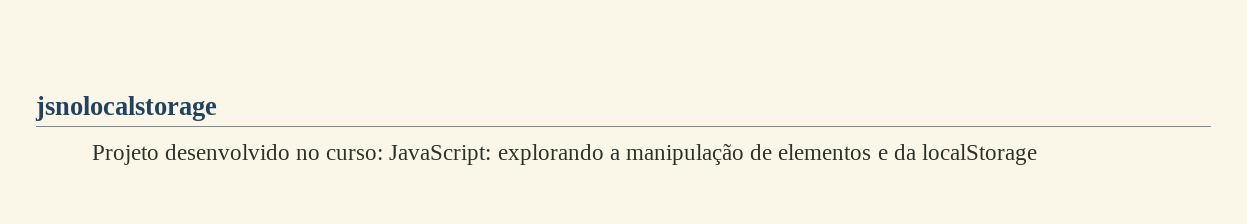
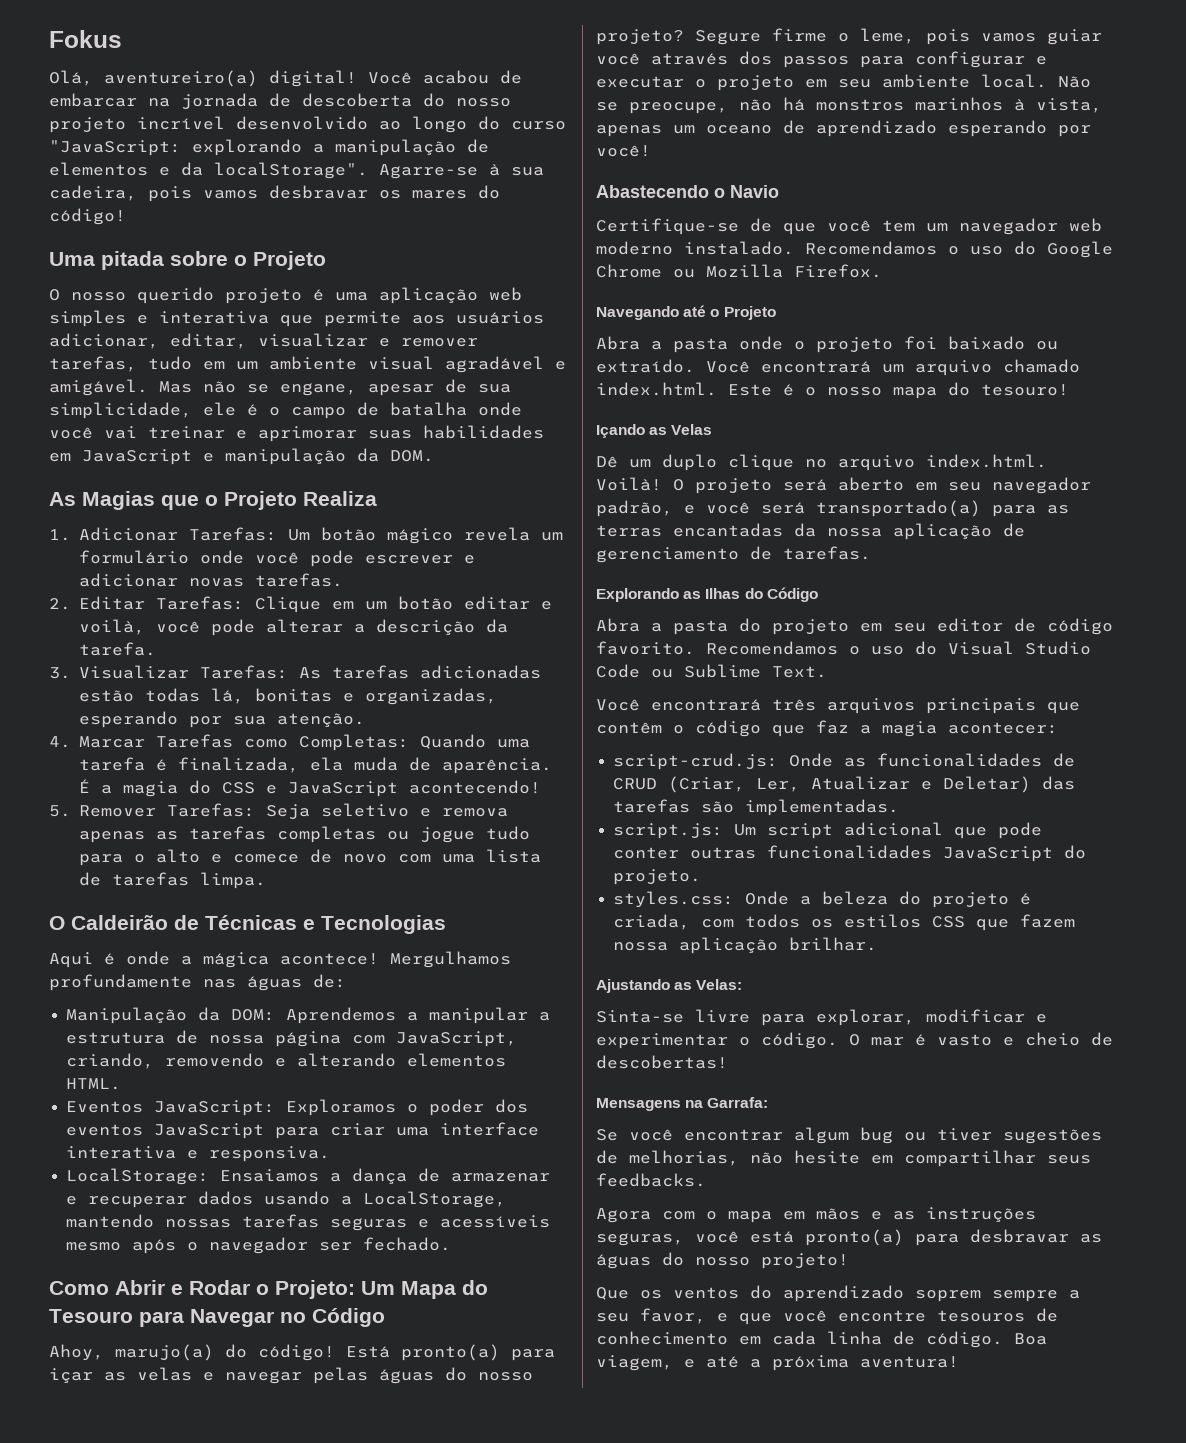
[35,96,217,121] [91,144,492,165] jsnolocalstorage // Projeto desenvolvido no curso: JavaScript: -> [49,30,122,48] [49,70,522,87] [49,93,511,110] [49,116,566,133] [49,140,181,156] Fokus // Olá, aventureiro(a) digital! Você acabou de embarcar na jornada de descoberta do nosso projeto incrível desenvolvido ao longo do curso "JavaScript:
[922,144,1038,165] localStorage -> [214,162,544,179] [49,185,500,202] [49,208,126,225] [49,251,326,270] [49,287,522,304] [49,310,544,327] [49,333,478,349] [49,356,566,373] [49,379,511,396] [49,402,522,419] [49,425,544,442] [49,448,434,465] [49,491,377,510] [49,527,563,544] [78,550,475,567] [78,573,343,587] [49,596,552,613] [78,619,508,636] [78,642,156,656] [49,665,541,679] [78,688,497,705] [78,711,365,728] [49,734,530,751] [78,757,552,774] [78,779,541,797] [49,803,508,820] [78,826,530,843] [78,849,541,866] [78,872,266,889] [49,915,446,934] [49,951,511,968] [49,974,346,991] [66,1007,551,1024] [66,1030,518,1047] [66,1053,507,1069] [66,1078,122,1090] [66,1099,529,1116] [66,1122,540,1139] [66,1146,331,1162] [66,1168,551,1185] [66,1191,507,1208] [66,1214,551,1231] [66,1237,452,1254] [49,1280,488,1299] [49,1308,385,1327] [49,1344,555,1361] [49,1367,533,1384] [596,28,1102,45] [596,51,1047,68] [596,74,1091,91] [596,97,1102,114] [596,120,1091,137] [596,145,651,157] [596,185,779,198] [596,218,1102,235] [596,241,1113,258] [596,264,882,278] [596,305,776,320] [596,336,1058,353] [596,359,1080,376] [596,382,1069,399] [596,424,713,438] [596,454,1047,471] [596,477,1091,494] [596,500,1069,517] [596,523,1025,540] [596,546,871,563] [596,587,818,602] [596,618,1113,635] [596,641,1091,655] [596,664,827,678] [596,698,1080,714] [596,720,1058,737] [613,753,1076,770] [613,776,1076,793] [613,799,900,816] [613,822,1043,839] [613,845,1087,862] [613,869,702,885] [613,891,1032,908] [613,914,1076,931] [613,937,878,954] [596,979,743,993] [596,1009,1047,1026] [596,1032,1113,1049] [596,1055,728,1069] [596,1097,769,1111] [596,1127,1102,1144] [596,1150,1091,1167] [596,1173,706,1187] [596,1207,1036,1223] [596,1229,1102,1246] [596,1252,849,1269] [596,1285,1080,1302] [596,1308,1058,1325] [596,1331,1047,1348] [596,1355,959,1371] localStorage". Agarre-se à sua cadeira, pois vamos desbravar os mares do código! // Uma pitada sobre o Projeto // O nosso querido projeto é uma aplicação web simples e interativa que permite aos usuários adicionar, editar, visualizar e remover tarefas, tudo em um ambiente visual agradável e amigável. Mas não se engane, apesar de sua simplicidade, ele é o campo de batalha onde você vai treinar e aprimorar suas habilidades em JavaScript e manipulação da DOM. // As Magias que o Projeto Realiza // 1. Adicionar Tarefas: Um botão mágico revela um formulário onde você pode escrever e adicionar novas tarefas. // 2. Editar Tarefas: Clique em um botão editar e voilà, você pode alterar a descrição da tarefa. // 3. Visualizar Tarefas: As tarefas adicionadas estão todas lá, bonitas e organizadas, esperando por sua atenção. // 4. Marcar Tarefas como Completas: Quando uma tarefa é finalizada, ela muda de aparência. É a magia do CSS e JavaScript acontecendo! // 5. Remover Tarefas: Seja seletivo e remova apenas as tarefas completas ou jogue tudo para o alto e comece de novo com uma lista de tarefas limpa. // O Caldeirão de Técnicas e Tecnologias // Aqui é onde a mágica acontece! Mergulhamos profundamente nas águas de: // Manipulação da DOM: Aprendemos a manipular a estrutura de nossa página com JavaScript, criando, removendo e alterando elementos HTML. // Eventos JavaScript: Exploramos o poder dos eventos JavaScript para criar uma interface interativa e responsiva. // LocalStorage: Ensaiamos a dança de armazenar e recuperar dados usando a LocalStorage, mantendo nossas tarefas seguras e acessíveis mesmo após o navegador ser fechado. // Como Abrir e Rodar o Projeto: Um Mapa do Tesouro para Navegar no Código // Ahoy, marujo(a) do código! Está pronto(a) para içar as velas e navegar pelas águas do nosso projeto? Segure firme o leme, pois vamos guiar você através dos passos para configurar e executar o projeto em seu ambiente local. Não se preocupe, não há monstros marinhos à vista, apenas um oceano de aprendizado esperando por você! // Abastecendo o Navio // Certifique-se de que você tem um navegador web moderno instalado. Recomendamos o uso do Google Chrome ou Mozilla Firefox. // Navegando até o Projeto // Abra a pasta onde o projeto foi baixado ou extraído. Você encontrará um arquivo chamado index.html. Este é o nosso mapa do tesouro! // Içando as Velas // Dê um duplo clique no arquivo index.html. Voilà! O projeto será aberto em seu navegador padrão, e você será transportado(a) para as terras encantadas da nossa aplicação de gerenciamento de tarefas. // Explorando as Ilhas do Código // Abra a pasta do projeto em seu editor de código favorito. Recomendamos o uso do Visual Studio Code ou Sublime Text. // Você encontrará três arquivos principais que contêm o código que faz a magia acontecer: // script-crud.js: Onde as funcionalidades de CRUD (Criar, Ler, Atualizar e Deletar) das tarefas são implementadas. // script.js: Um script adicional que pode conter outras funcionalidades JavaScript do projeto. // styles.css: Onde a beleza do projeto é criada, com todos os estilos CSS que fazem nossa aplicação brilhar. // Ajustando as Velas: // Sinta-se livre para explorar, modificar e experimentar o código. O mar é vasto e cheio de descobertas! // Mensagens na Garrafa: // Se você encontrar algum bug ou tiver sugestões de melhorias, não hesite em compartilhar seus feedbacks. // Agora com o mapa em mãos e as instruções seguras, você está pronto(a) para desbravar as águas do nosso projeto! // Que os ventos do aprendizado soprem sempre a seu favor, e que você encontre tesouros de conhecimento em cada linha de código. Boa viagem, e até a próxima aventura!

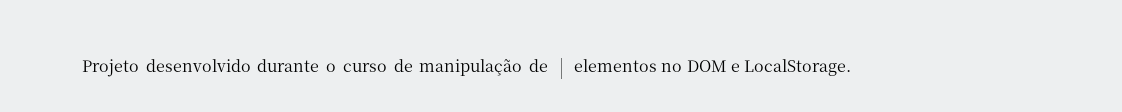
[49,30,122,48] [49,70,522,87] [49,93,511,110] [49,116,566,133] [49,139,489,156] [49,162,544,179] [49,185,500,202] [49,208,126,225] [49,251,326,270] [49,287,522,304] [49,310,544,327] [49,333,478,349] [49,356,566,373] [49,379,511,396] [49,402,522,419] [49,425,544,442] [49,448,434,465] [49,491,377,510] [49,527,563,544] [78,550,475,567] [78,573,343,587] [49,596,552,613] [78,619,508,636] [78,642,156,656] [49,665,541,679] [78,688,497,705] [78,711,365,728] [49,734,530,751] [78,757,552,774] [78,779,541,797] [49,803,508,820] [78,826,530,843] [78,849,541,866] [78,872,266,889] [49,915,446,934] [49,951,511,968] [49,974,346,991] [66,1007,551,1024] [66,1030,518,1047] [66,1053,507,1069] [66,1078,122,1090] [66,1099,529,1116] [66,1122,540,1139] [66,1146,331,1162] [66,1168,551,1185] [66,1191,507,1208] [66,1214,551,1231] [66,1237,452,1254] [49,1280,488,1299] [49,1308,385,1327] [49,1344,555,1361] [49,1367,533,1384] [596,28,1102,45] [596,51,1047,68] [596,74,1091,91] [596,97,1102,114] [596,120,1091,137] [596,145,651,157] [596,185,779,198] [596,218,1102,235] [596,241,1113,258] [596,264,882,278] [596,305,776,320] [596,336,1058,353] [596,359,1080,376] [596,382,1069,399] [596,424,713,438] [596,454,1047,471] [596,477,1091,494] [596,500,1069,517] [596,523,1025,540] [596,546,871,563] [596,587,818,602] [596,618,1113,635] [596,641,1091,655] [596,664,827,678] [596,698,1080,714] [596,720,1058,737] [613,753,1076,770] [613,776,1076,793] [613,799,900,816] [613,822,1043,839] [613,845,1087,862] [613,869,702,885] [613,891,1032,908] [613,914,1076,931] [613,937,878,954] [596,979,743,993] [596,1009,1047,1026] [596,1032,1113,1049] [596,1055,728,1069] [596,1097,769,1111] [596,1127,1102,1144] [596,1150,1091,1167] [596,1173,706,1187] [596,1207,1036,1223] [596,1229,1102,1246] [596,1252,849,1269] [596,1285,1080,1302] [596,1308,1058,1325] [596,1331,1047,1348] [596,1355,959,1371] Fokus // Olá, aventureiro(a) digital! Você acabou de embarcar na jornada de descoberta do nosso projeto incrível desenvolvido ao longo do curso "JavaScript: explorando a manipulação de elementos e da localStorage". Agarre-se à sua cadeira, pois vamos desbravar os mares do código! // Uma pitada sobre o Projeto // O nosso querido projeto é uma aplicação web simples e interativa que permite aos usuários adicionar, editar, visualizar e remover tarefas, tudo em um ambiente visual agradável e amigável. Mas não se engane, apesar de sua simplicidade, ele é o campo de batalha onde você vai treinar e aprimorar suas habilidades em JavaScript e manipulação da DOM. // As Magias que o Projeto Realiza // 1. Adicionar Tarefas: Um botão mágico revela um formulário onde você pode escrever e adicionar novas tarefas. // 2. Editar Tarefas: Clique em um botão editar e voilà, você pode alterar a descrição da tarefa. // 3. Visualizar Tarefas: As tarefas adicionadas estão todas lá, bonitas e organizadas, esperando por sua atenção. // 4. Marcar Tarefas como Completas: Quando uma tarefa é finalizada, ela muda de aparência. É a magia do CSS e JavaScript acontecendo! // 5. Remover Tarefas: Seja seletivo e remova apenas as tarefas completas ou jogue tudo para o alto e comece de novo com uma lista de tarefas limpa. // O Caldeirão de Técnicas e Tecnologias // Aqui é onde a mágica acontece! Mergulhamos profundamente nas águas de: // Manipulação da DOM: Aprendemos a manipular a estrutura de nossa página com JavaScript, criando, removendo e alterando elementos HTML. // Eventos JavaScript: Exploramos o poder dos eventos JavaScript para criar uma interface interativa e responsiva. // LocalStorage: Ensaiamos a dança de armazenar e recuperar dados usando a LocalStorage, mantendo nossas tarefas seguras e acessíveis mesmo após o navegador ser fechado. // Como Abrir e Rodar o Projeto: Um Mapa do Tesouro para Navegar no Código // Ahoy, marujo(a) do código! Está pronto(a) para içar as velas e navegar pelas águas do nosso projeto? Segure firme o leme, pois vamos guiar você através dos passos para configurar e executar o projeto em seu ambiente local. Não se preocupe, não há monstros marinhos à vista, apenas um oceano de aprendizado esperando por você! // Abastecendo o Navio // Certifique-se de que você tem um navegador web moderno instalado. Recomendamos o uso do Google Chrome ou Mozilla Firefox. // Navegando até o Projeto // Abra a pasta onde o projeto foi baixado ou extraído. Você encontrará um arquivo chamado index.html. Este é o nosso mapa do tesouro! // Içando as Velas // Dê um duplo clique no arquivo index.html. Voilà! O projeto será aberto em seu navegador padrão, e você será transportado(a) para as terras encantadas da nossa aplicação de gerenciamento de tarefas. // Explorando as Ilhas do Código // Abra a pasta do projeto em seu editor de código favorito. Recomendamos o uso do Visual Studio Code ou Sublime Text. // Você encontrará três arquivos principais que contêm o código que faz a magia acontecer: // script-crud.js: Onde as funcionalidades de CRUD (Criar, Ler, Atualizar e Deletar) das tarefas são implementadas. // script.js: Um script adicional que pode conter outras funcionalidades JavaScript do projeto. // styles.css: Onde a beleza do projeto é criada, com todos os estilos CSS que fazem nossa aplicação brilhar. // Ajustando as Velas: // Sinta-se livre para explorar, modificar e experimentar o código. O mar é vasto e cheio de descobertas! // Mensagens na Garrafa: // Se você encontrar algum bug ou tiver sugestões de melhorias, não hesite em compartilhar seus feedbacks. // Agora com o mapa em mãos e as instruções seguras, você está pronto(a) para desbravar as águas do nosso projeto! // Que os ventos do aprendizado soprem sempre a seu favor, e que você encontre tesouros de conhecimento em cada linha de código. Boa viagem, e até a próxima aventura! -> [82,59,852,77] Projeto desenvolvido durante o curso de manipulação de elementos no DOM e LocalStorage.

